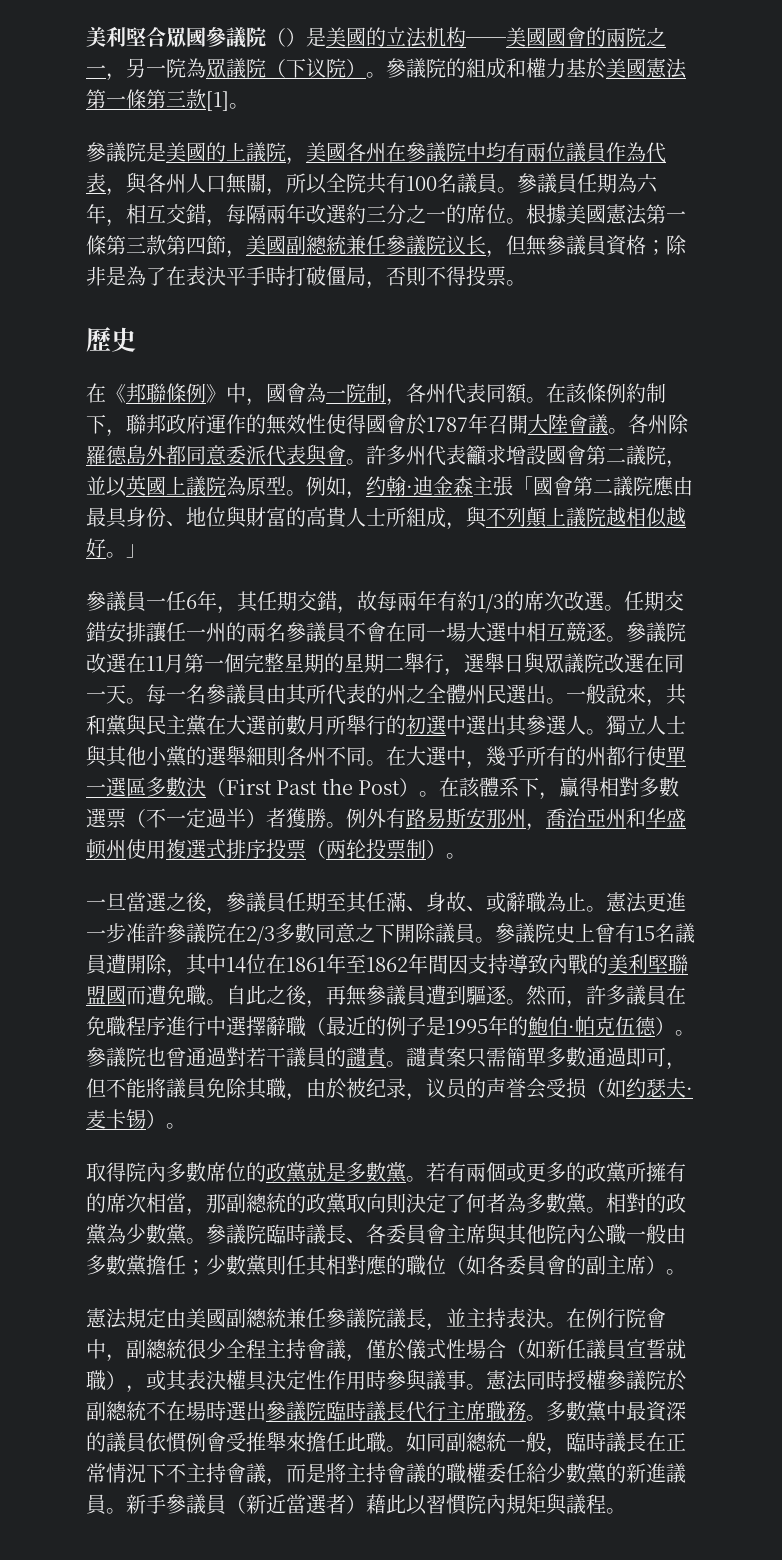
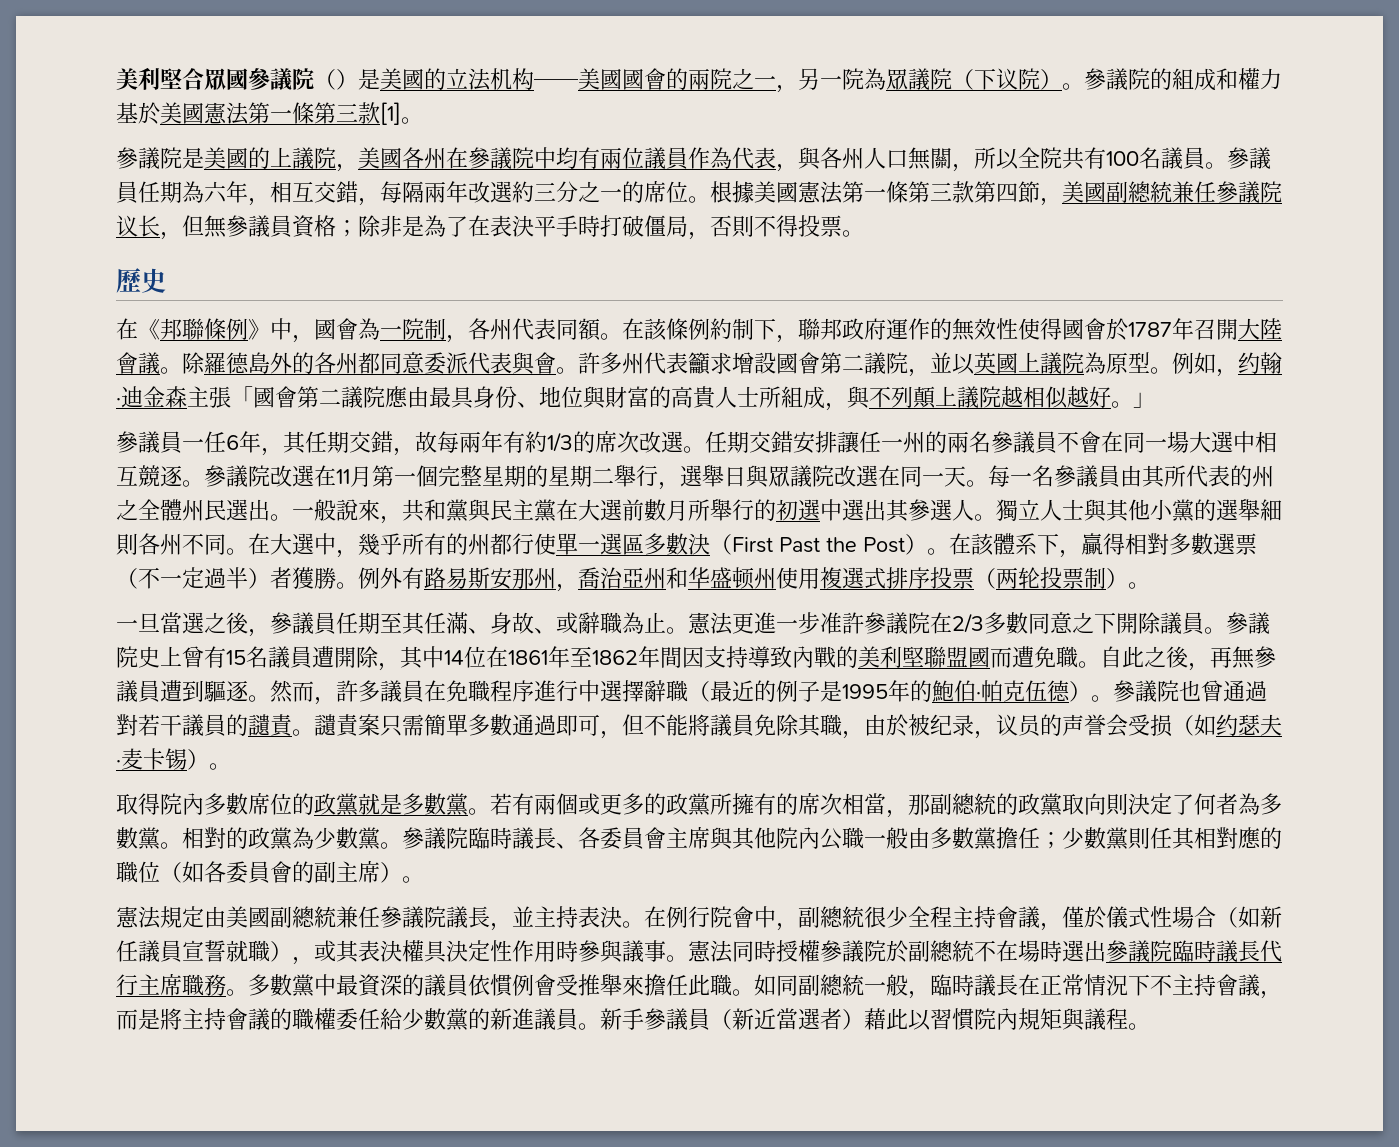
[628,414,668,434] 各州 -> (182, 370) none
(166, 455) none -> [292,352,358,374] 的各州

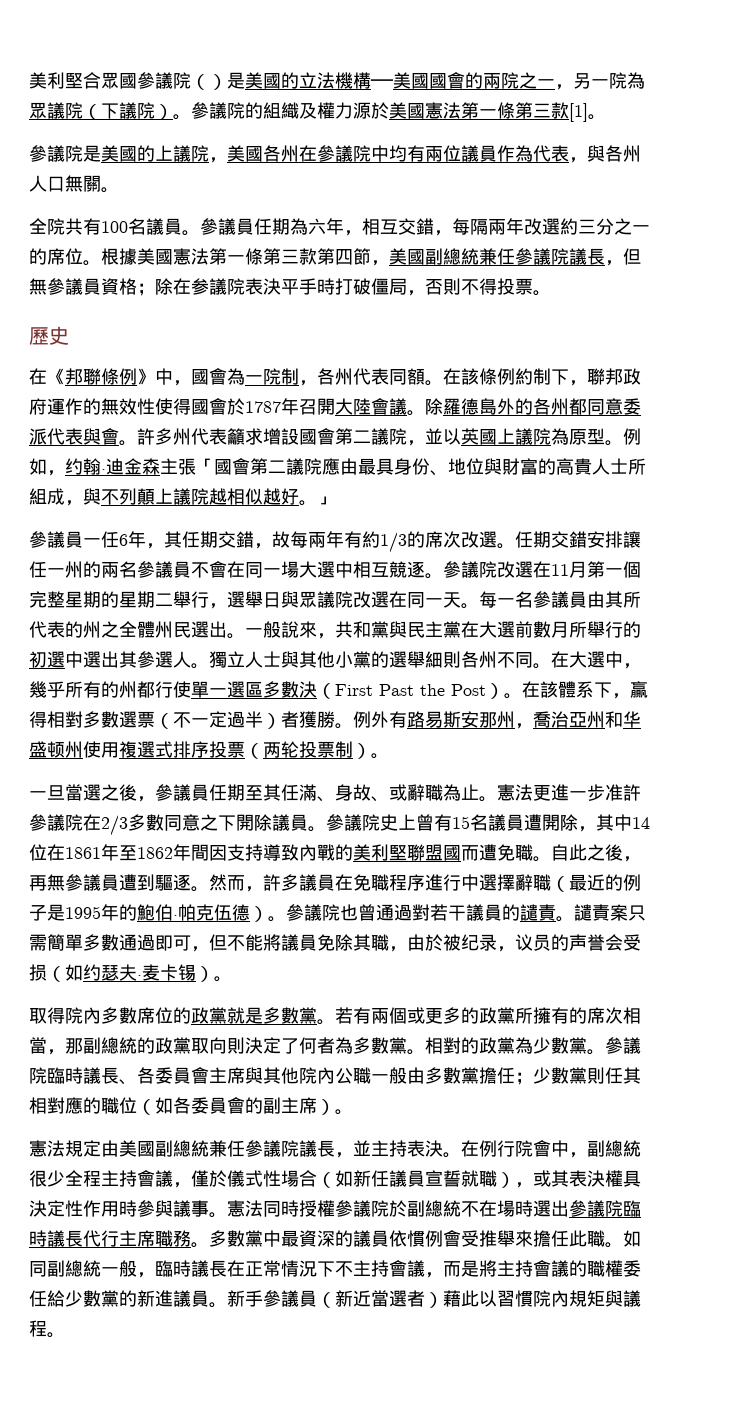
[490,68,534,90] 机构 -> [335,72,371,89] 機構
[996,68,1018,90] 议 -> [119,102,137,119] 議
[1194,68,1282,91] [116,102,138,123] 成和權力基 -> [281,102,371,119] 織及權力源
[952,147,1019,172] ，所以 -> [101,187,119,193] 。 //
[116,215,160,237] 议长 -> [569,248,605,265] 議長
[380,215,490,237] 非是為了在 -> [173,278,245,295] 在参議院
[248,714,336,737] 讉責。讉 -> [520,904,592,922] 譴責。譴

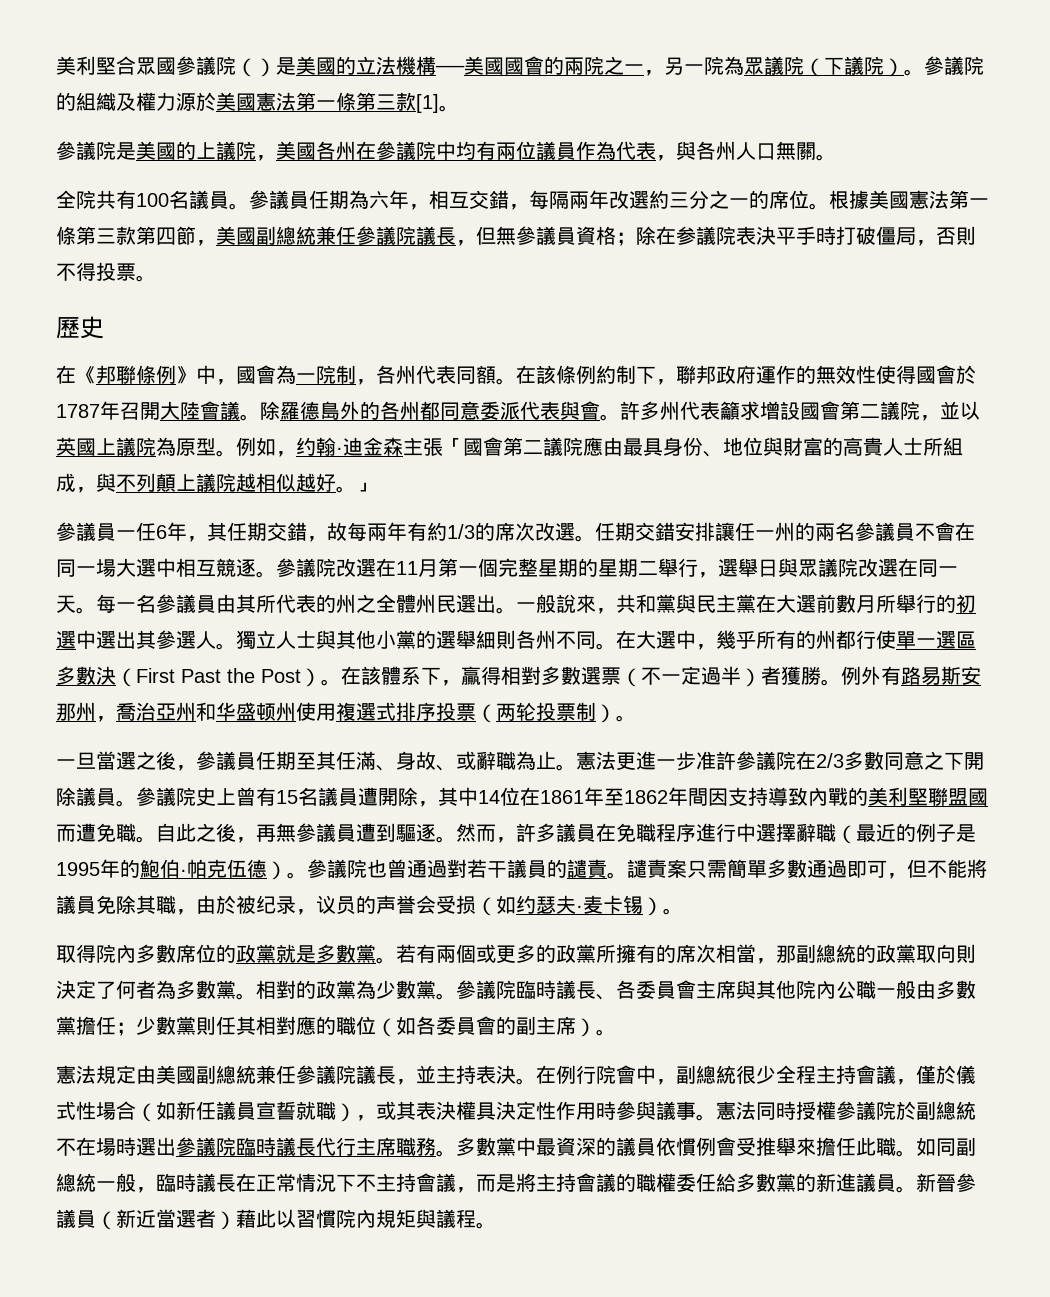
[65,1290,83,1307] 少 -> [736,1173,756,1192] 多
[245,1290,263,1307] 手 -> [936,1174,956,1192] 晉

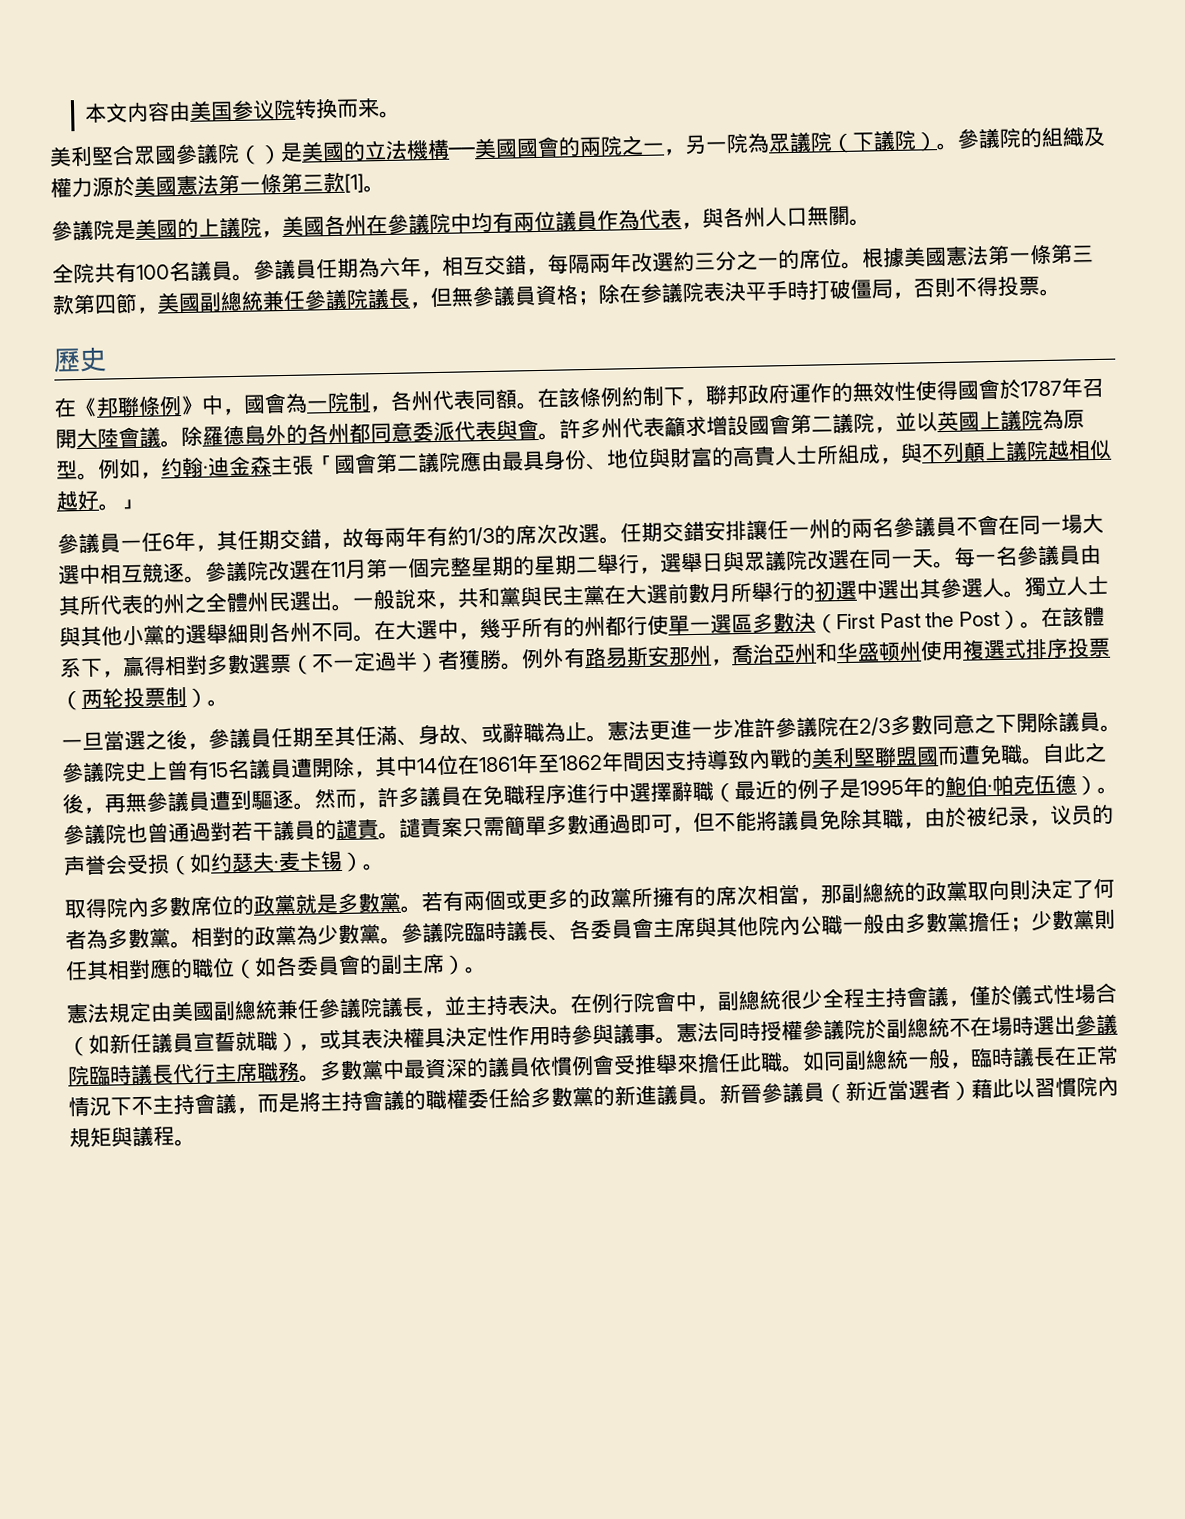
(56, 65) none -> [84,97,402,124] 本文内容由美国参议院转换而来。 //

